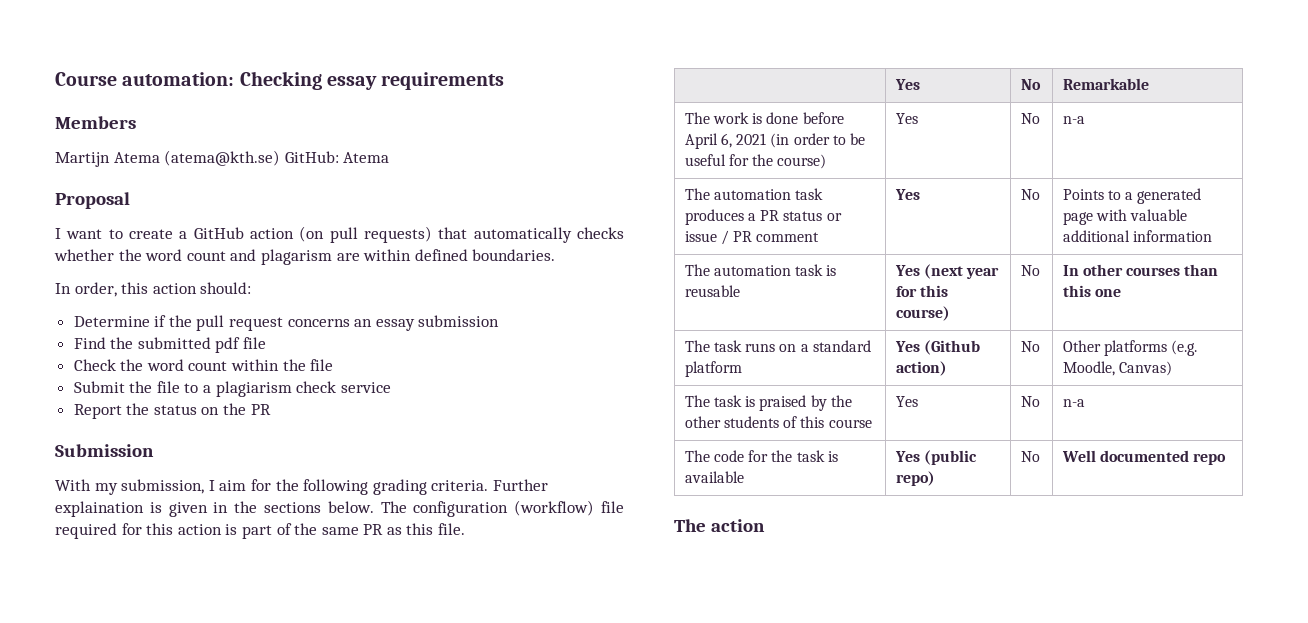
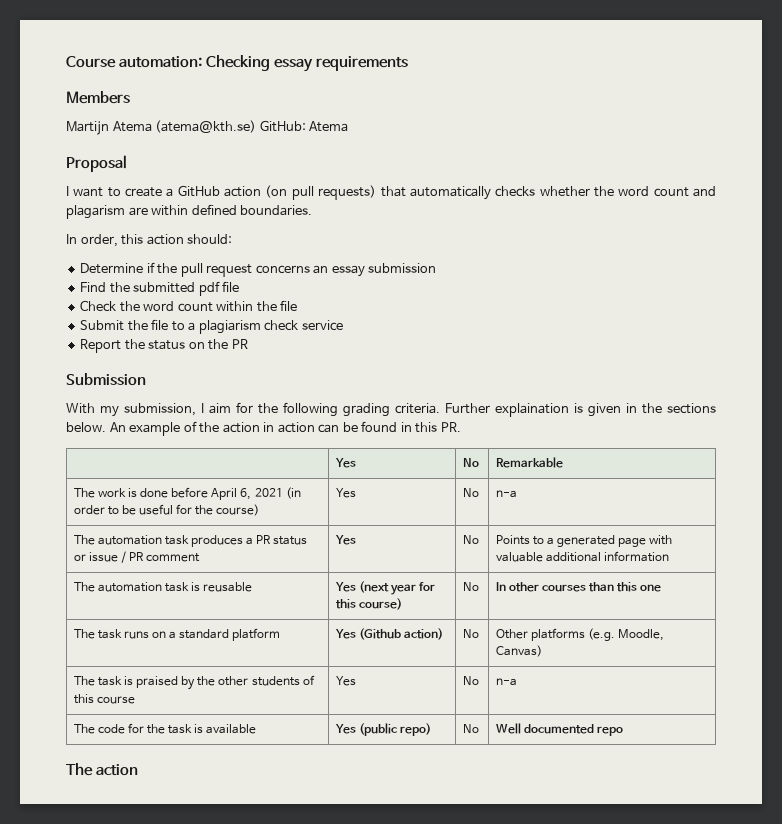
[380,500,624,517] [55,523,466,539] The configuration (workflow) file required for this action is part of the same PR as this file. -> [109,421,461,436] An example of the action in action can be found in this PR.

